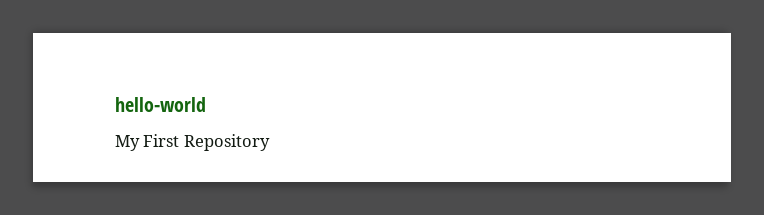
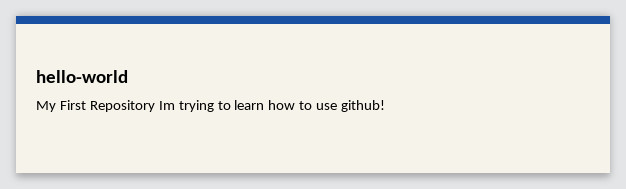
(270, 142) none -> [158,100,386,112] Im trying to learn how to use github!

